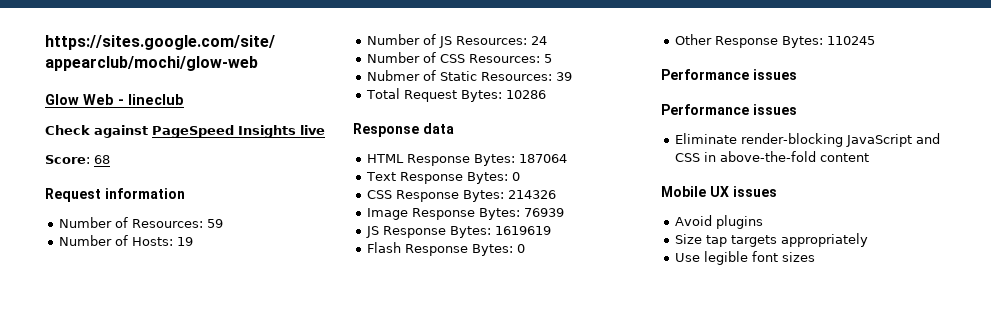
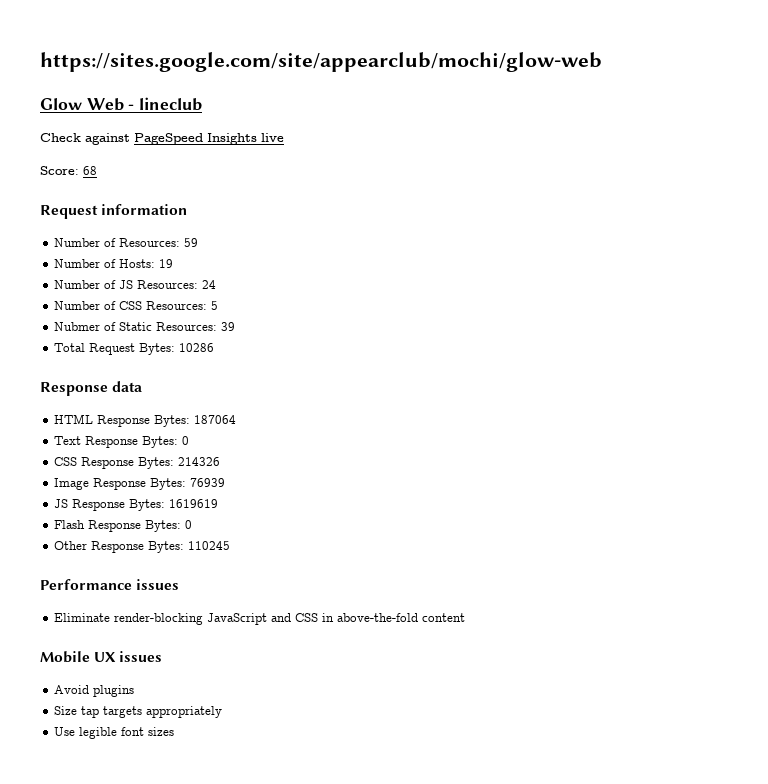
[661,104,797,115] // Performance issues -> (180, 584) none

